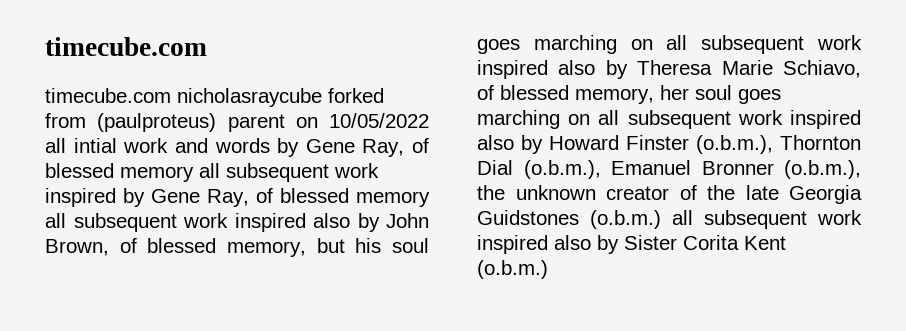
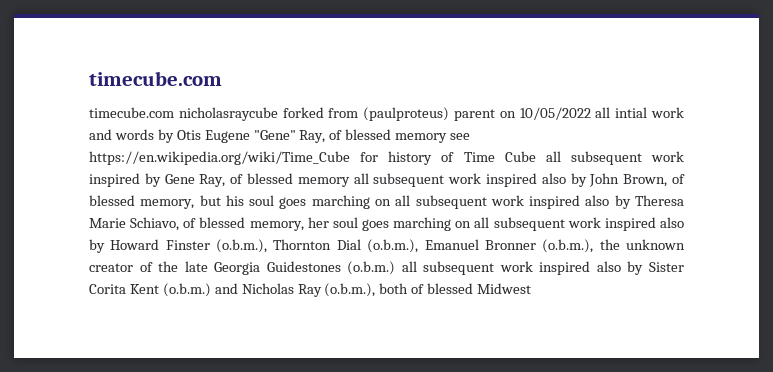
[305,138,429,157] [45,163,194,182] Gene Ray, of blessed memory -> [176,129,471,143] [89,151,536,165] Otis Eugene "Gene" Ray, of blessed memory see https://en.wikipedia.org/wiki/Time_Cube for history of Time Cube
[477,210,579,225] Guidstones -> [266,261,341,272] Guidestones
(548, 269) none -> [214,283,532,297] and Nicholas Ray (o.b.m.), both of blessed Midwest

